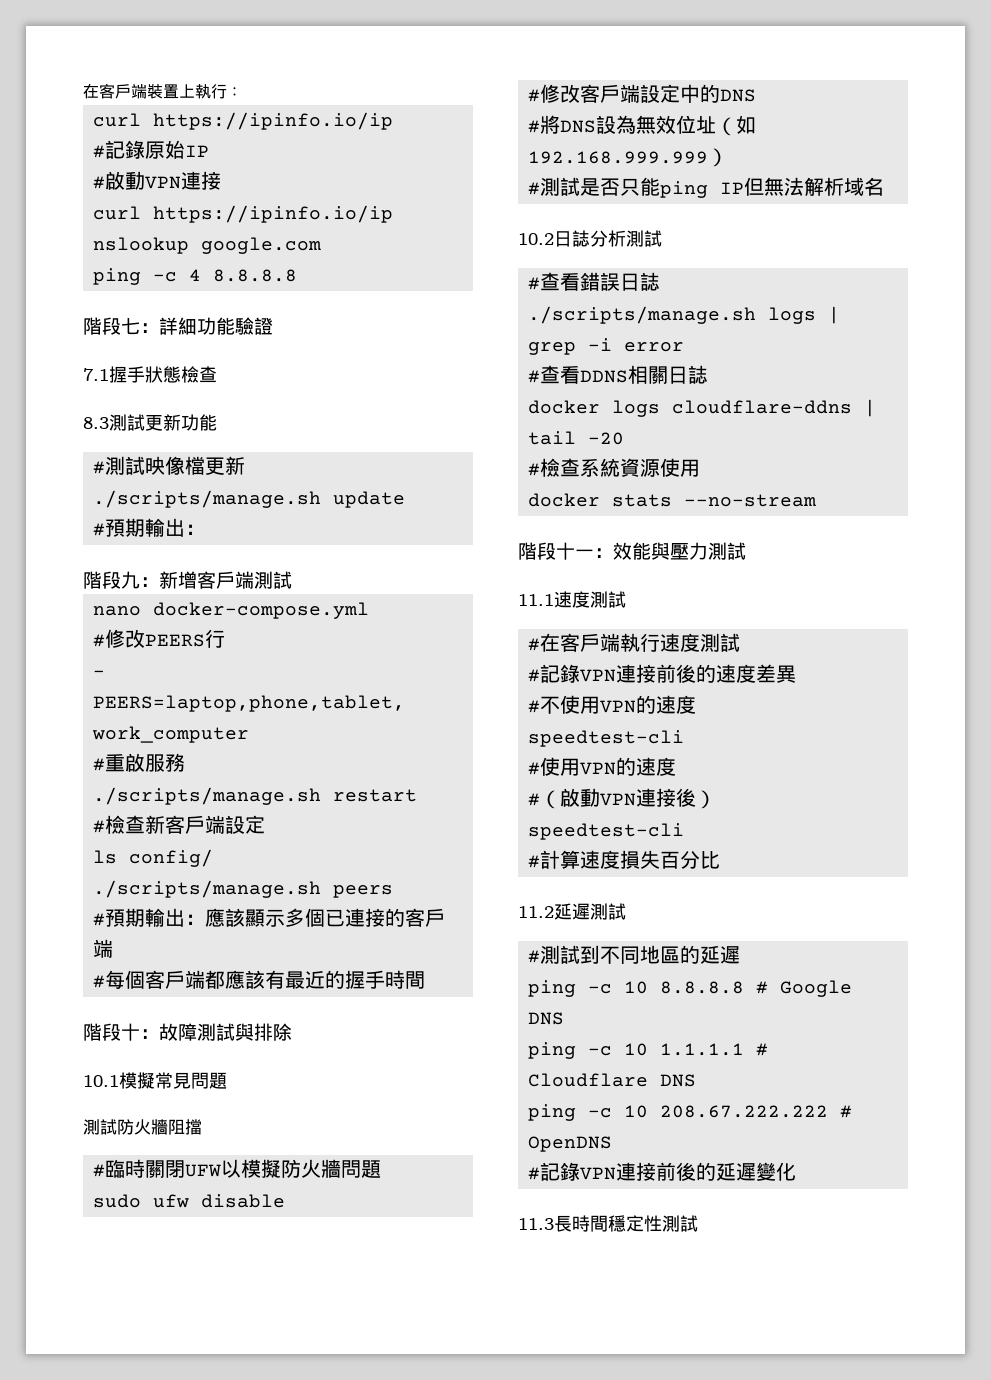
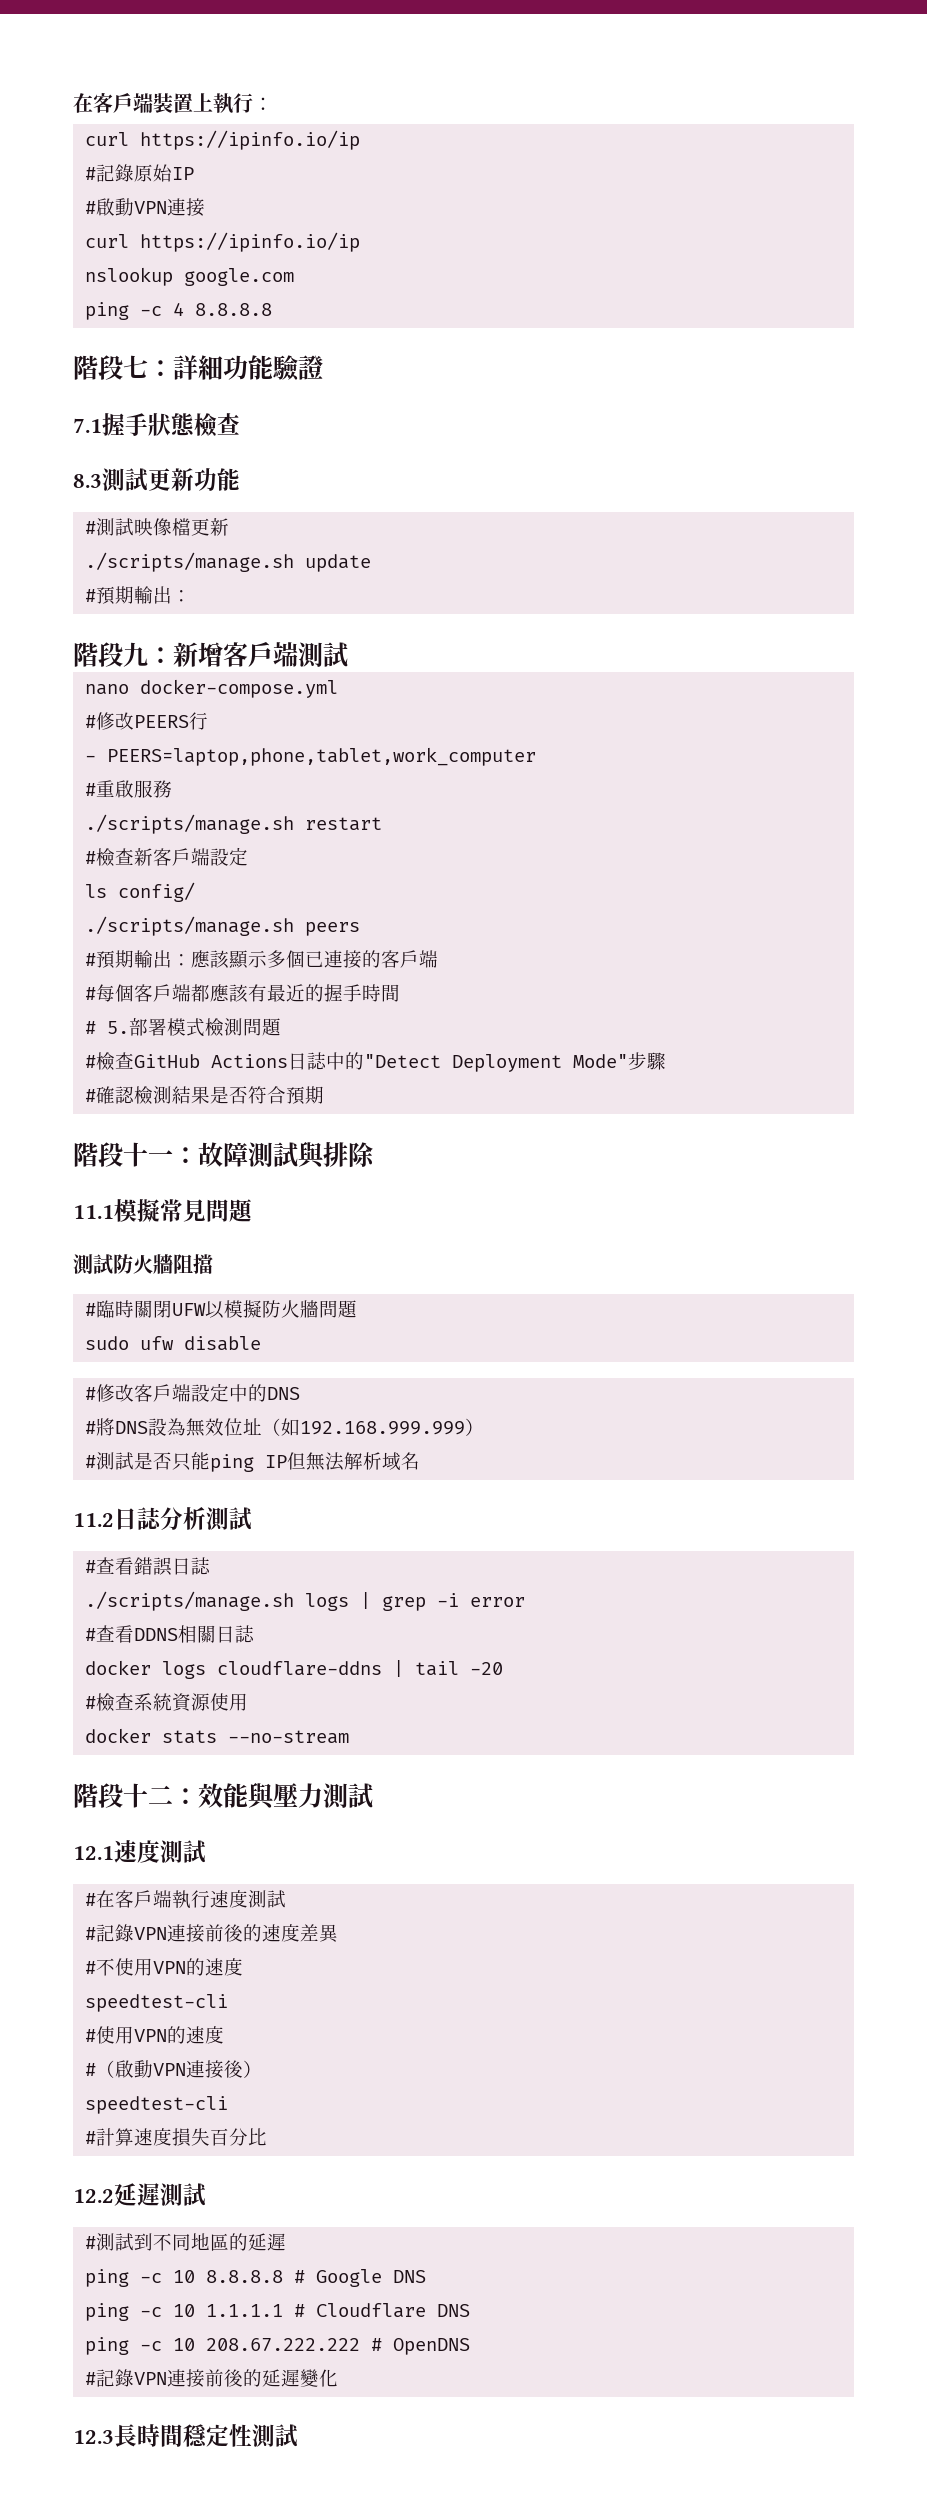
[83,1023,140,1041] // 階段十 -> [85,1018,281,1037] [85,1052,666,1072] [85,1086,324,1105] [73,1142,173,1167] // # 5.部署模式檢測問題 // #檢查GitHub Actions日誌中的"Detect Deployment Mode"步驟 // #確認檢測結果是否符合預期 // 階段十一
[83,1075,119,1087] 10.1 -> [73,1205,114,1219] 11.1
[518,233,554,245] 10.2 -> [73,1513,114,1527] 11.2
[575,549,594,558] 一 -> [148,1785,173,1805] 二
[518,594,554,606] 11.1 -> [73,1846,114,1860] 12.1
[518,906,554,918] 11.2 -> [73,2189,114,2203] 12.2
[518,1218,554,1230] 11.3 -> [73,2430,114,2444] 12.3

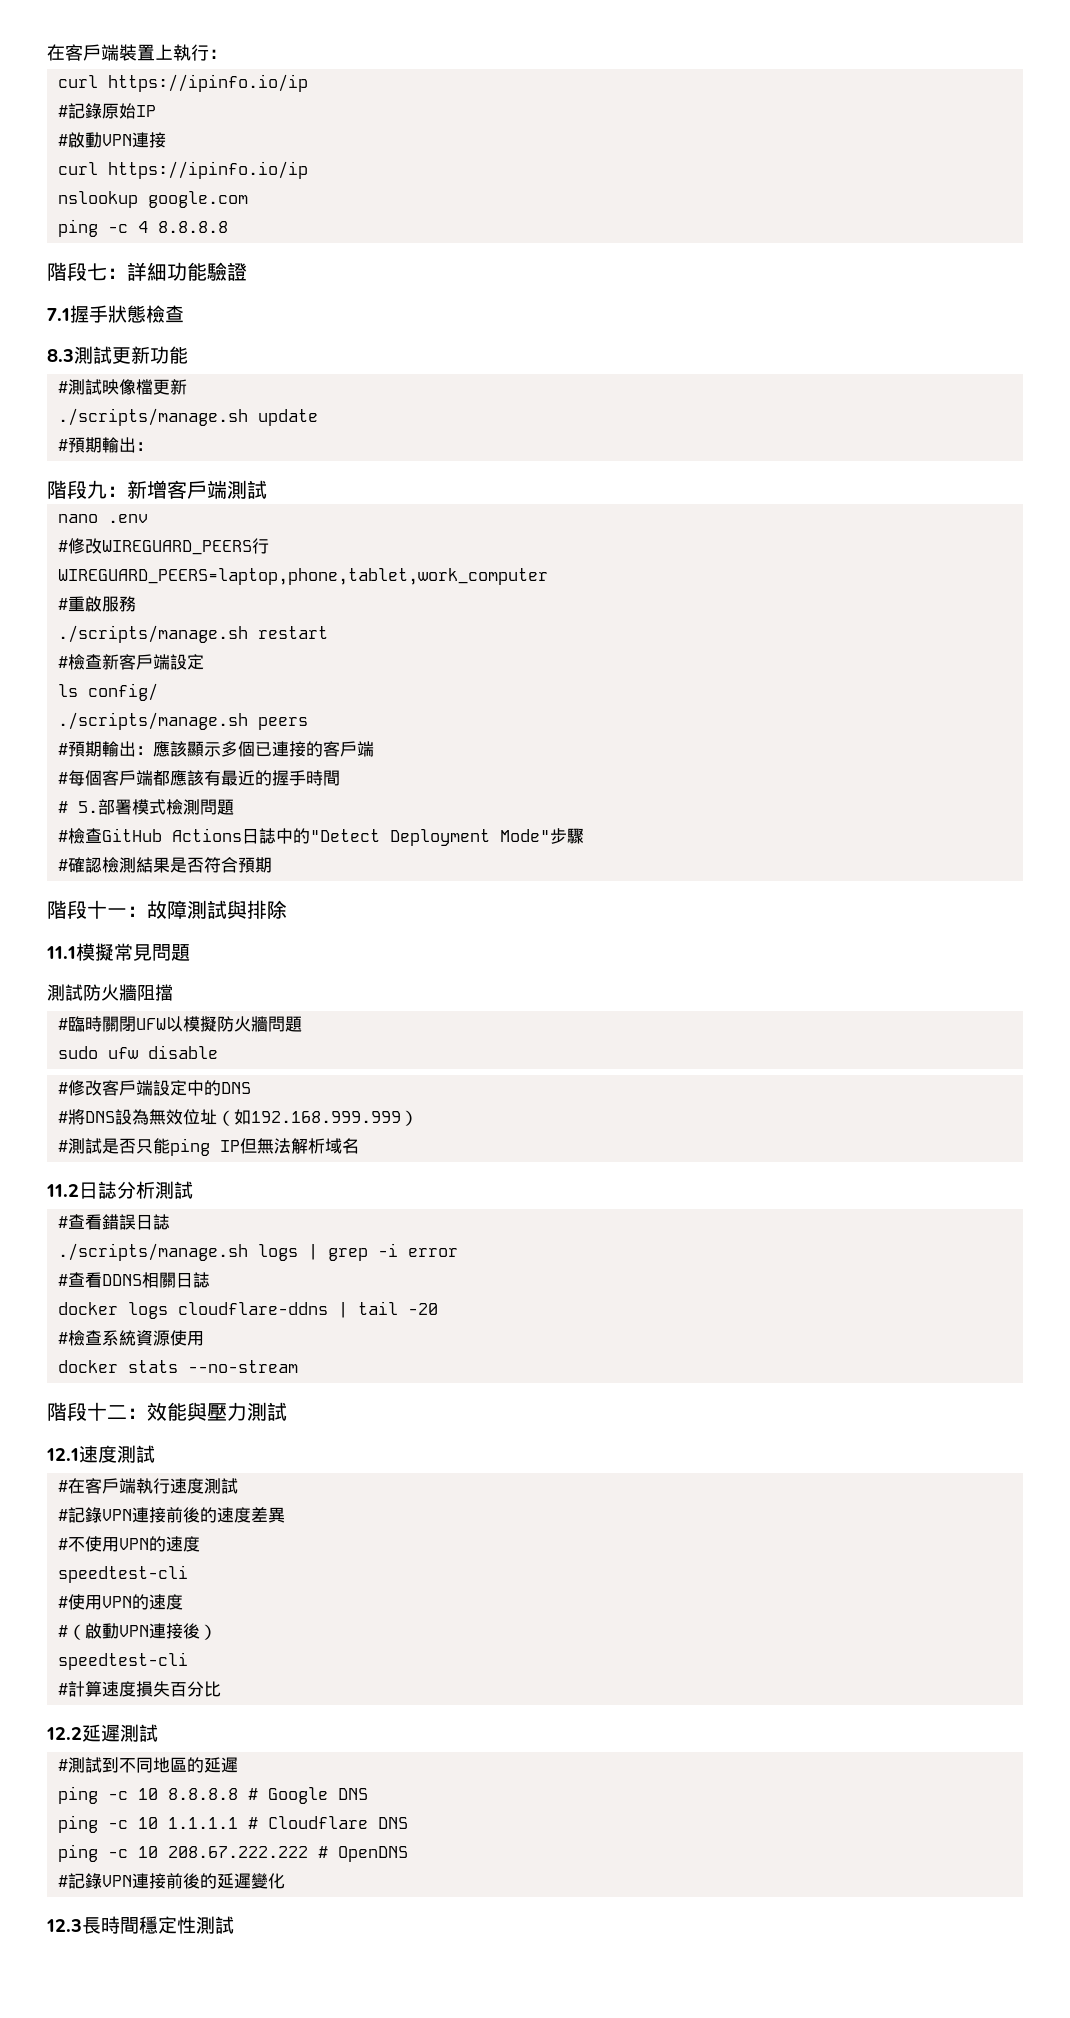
[140,679,338,698] [85,712,189,730] docker-compose.yml // #修改PEERS -> [107,514,148,523] [57,538,252,555] .env // #修改WIREGUARD_PEERS
[85,747,536,766] - PEERS=laptop,phone,tablet,work_computer -> [57,568,548,585] WIREGUARD_PEERS=laptop,phone,tablet,work_computer

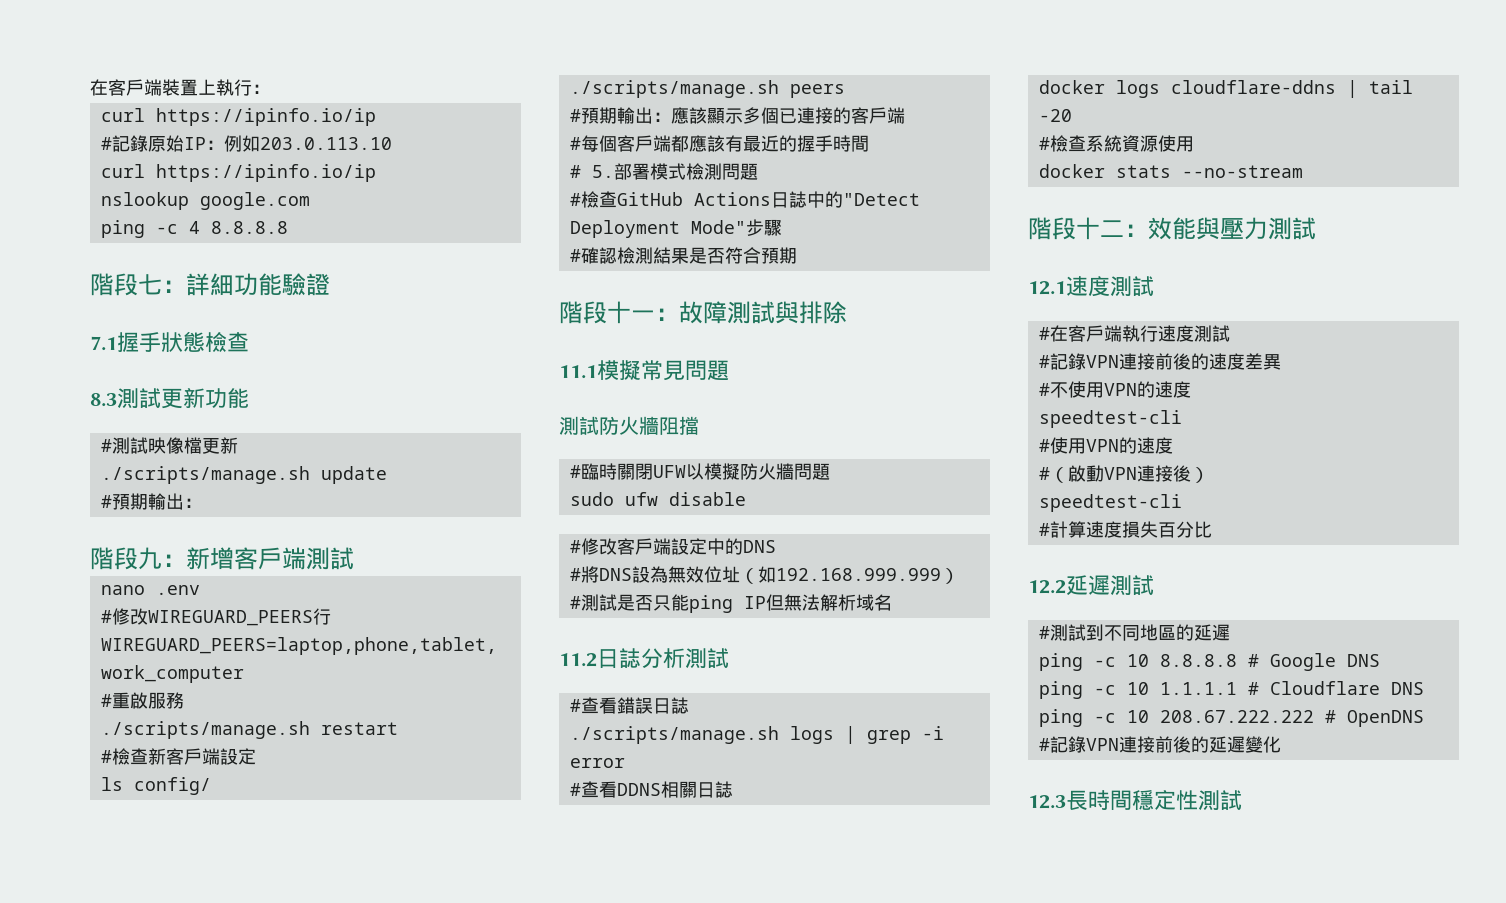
[57,132,166,148] // #啟動VPN連接 -> [205,135,392,152] ：例如203.0.113.10

